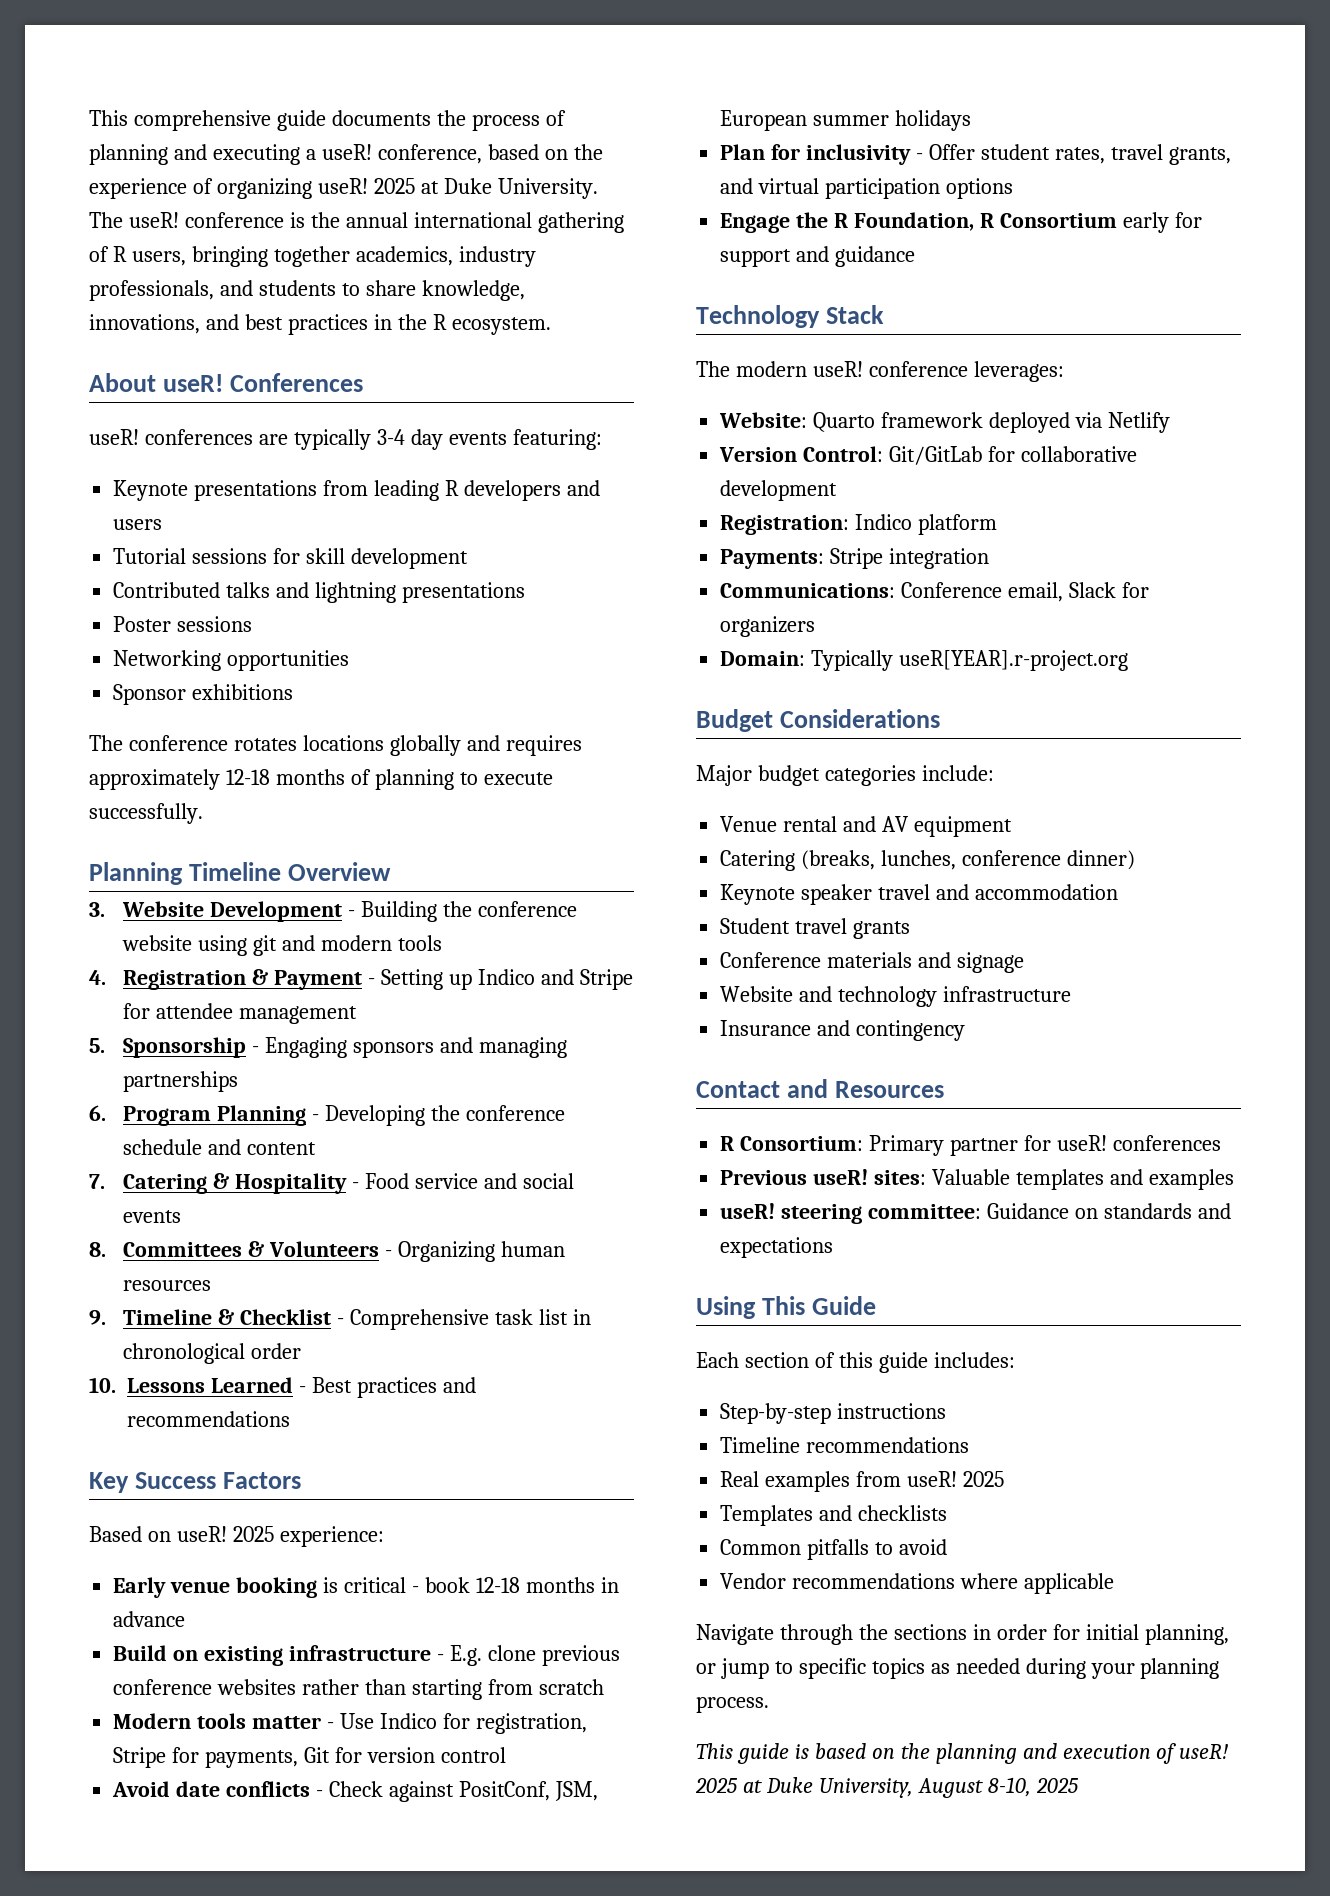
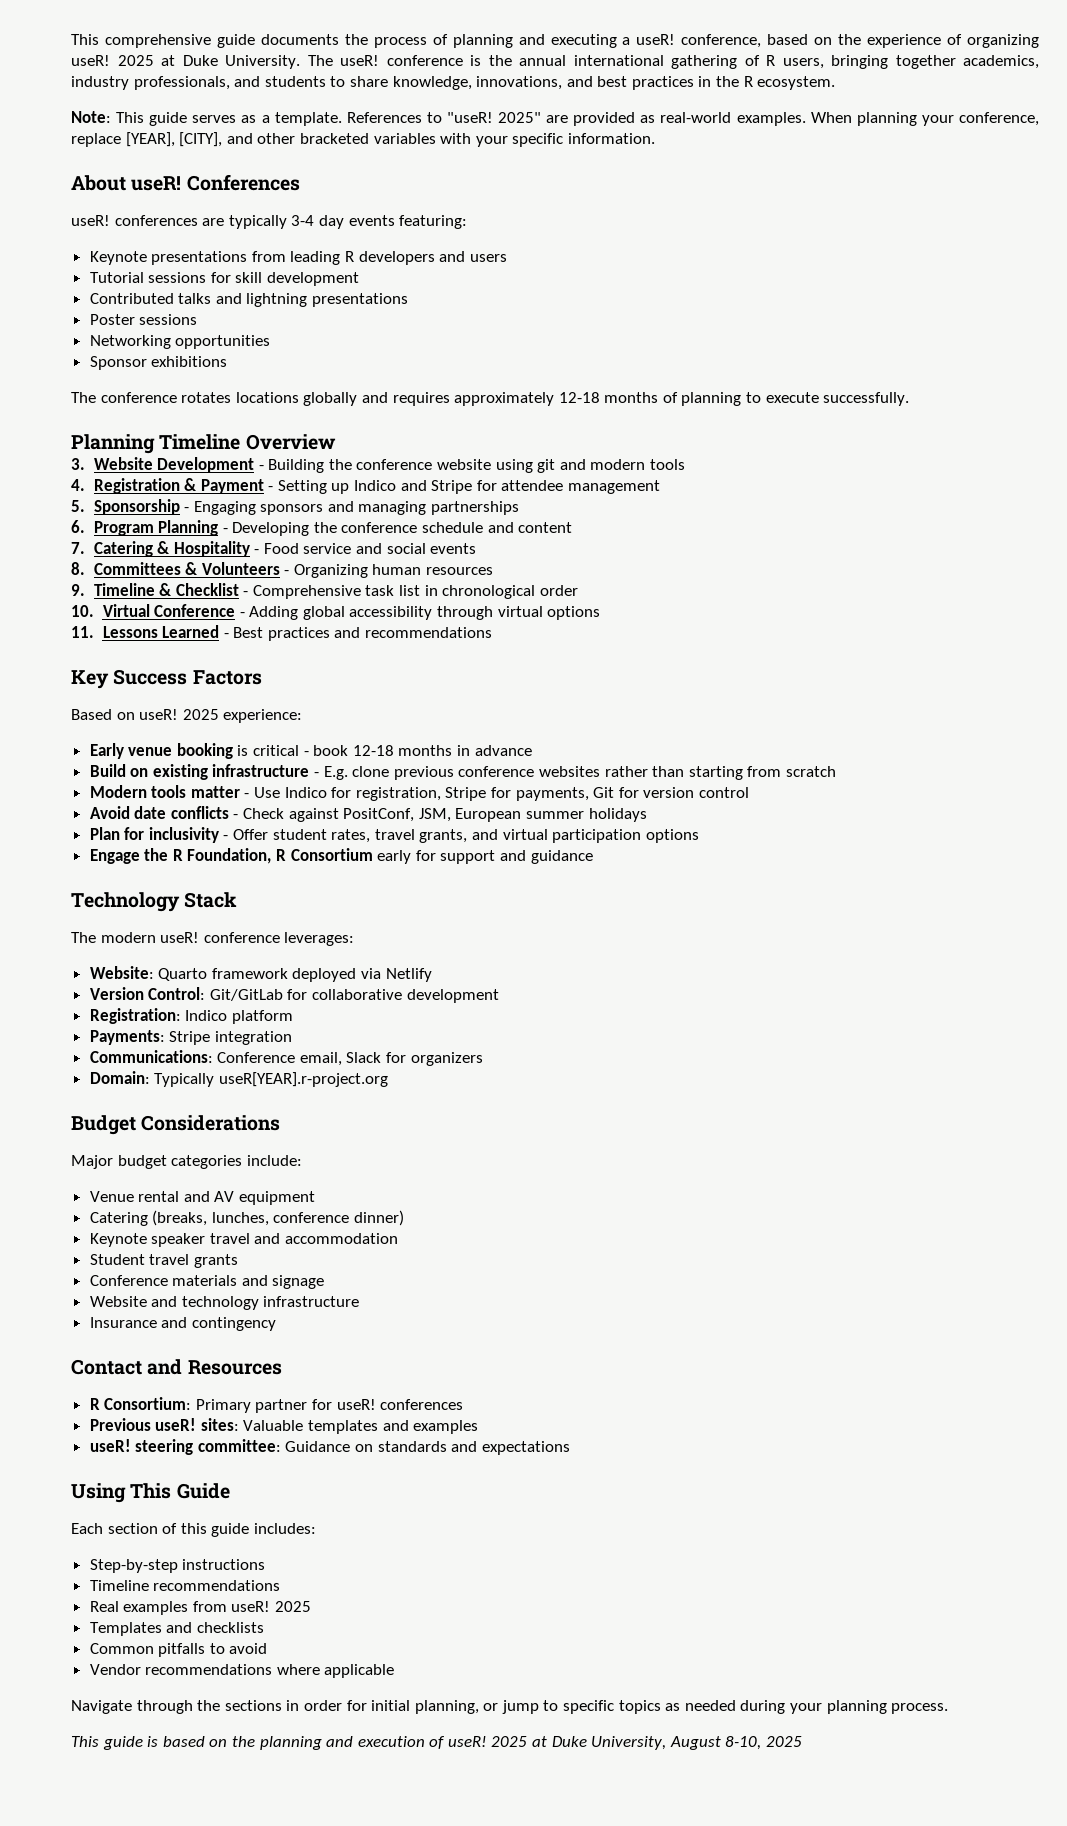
(551, 326) none -> [71,111,1039,126] [71,132,655,147] // Note: This guide serves as a template. References to "useR! 2025" are provided as real-world examples. When planning your conference, replace [YEAR], [CITY], and other bracketed variables with your specific information.
(116, 1385) none -> [102,604,601,620] [71,626,94,638] Virtual Conference - Adding global accessibility through virtual options // 11.

